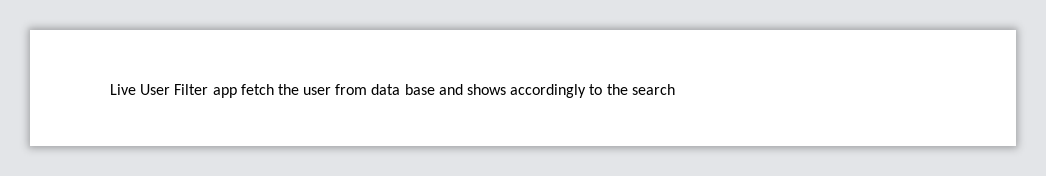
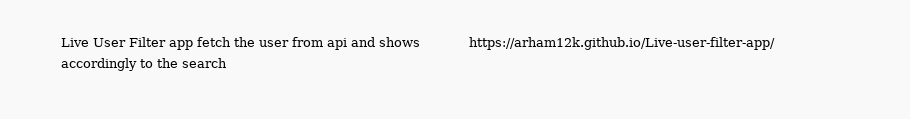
[371,84,435,95] data base -> [327,38,347,50] api
(675, 89) none -> [469,37,775,50] https://arham12k.github.io/Live-user-filter-app/

